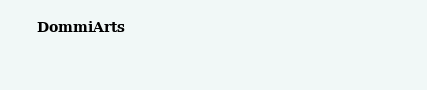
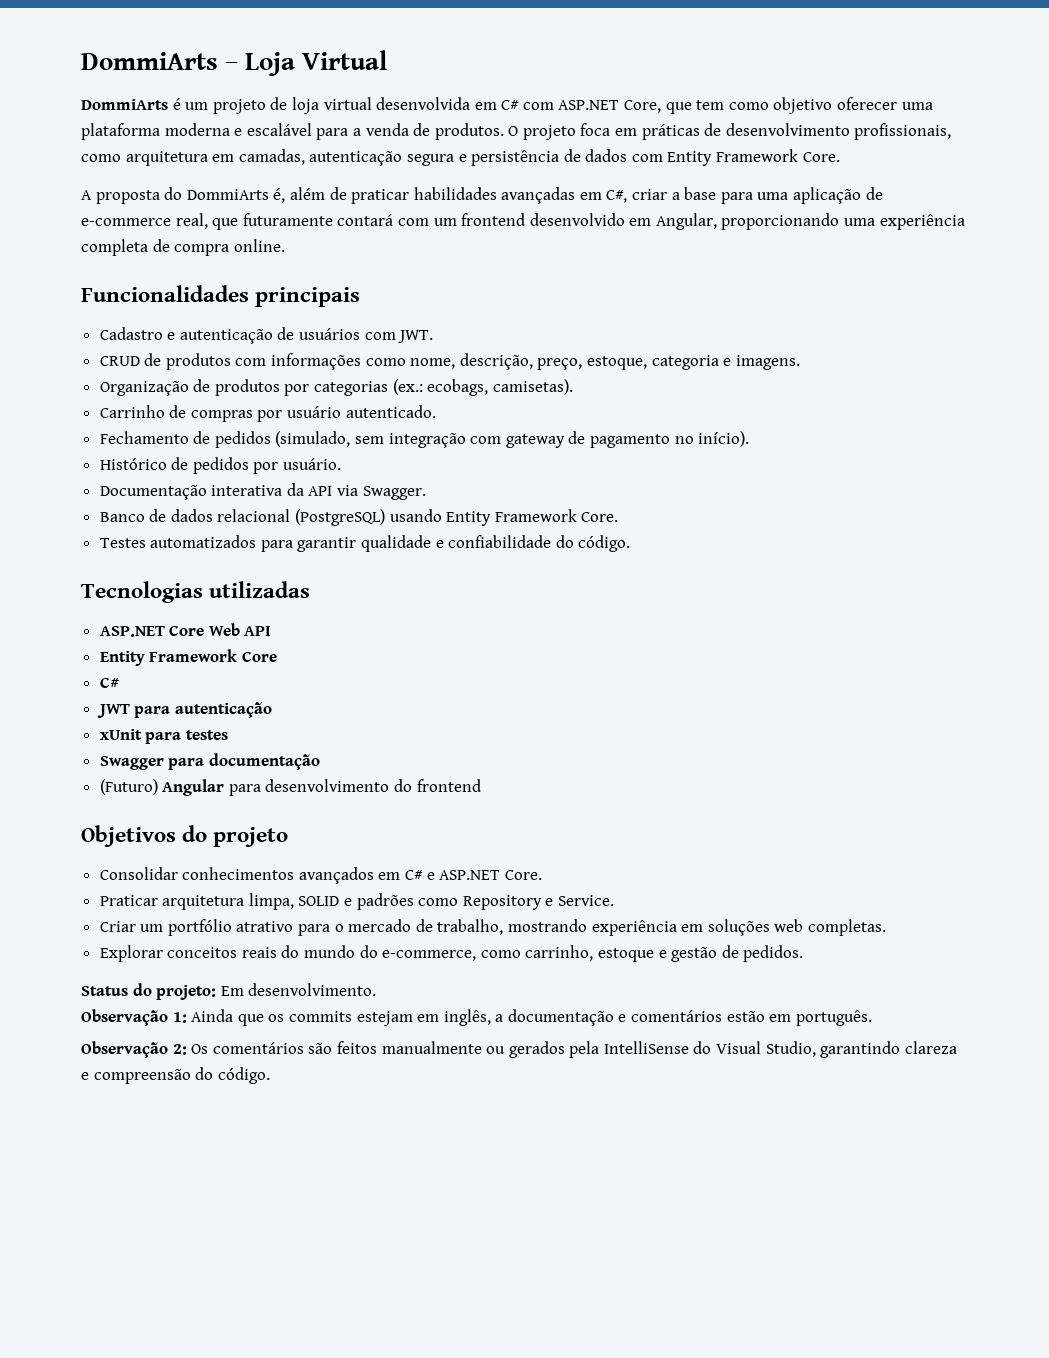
[37,21,125,32] DommiArts -> [81,50,388,76] [81,97,933,114] [81,123,952,140] [81,149,840,166] [81,187,883,204] [81,213,965,230] [81,239,285,256] [81,285,361,307] [99,327,434,344] [99,353,800,370] [99,379,573,396] [99,405,436,422] [99,431,750,448] [99,457,342,474] [99,483,426,500] [99,509,619,526] [99,535,631,552] [81,581,311,603] [99,623,272,637] [99,649,277,666] [99,677,119,688] [96,702,272,718] [99,729,228,744] [99,753,320,770] [99,779,481,796] [81,825,289,847] [99,867,542,884] [99,893,615,910] [99,919,886,936] [99,945,804,962] [81,983,377,1000] [81,1009,872,1026] [81,1041,957,1058] [81,1067,270,1084] DommiArts – Loja Virtual // DommiArts é um projeto de loja virtual desenvolvida em C# com ASP.NET Core, que tem como objetivo oferecer uma plataforma moderna e escalável para a venda de produtos. O projeto foca em práticas de desenvolvimento profissionais, como arquitetura em camadas, autenticação segura e persistência de dados com Entity Framework Core. // A proposta do DommiArts é, além de praticar habilidades avançadas em C#, criar a base para uma aplicação de e-commerce real, que futuramente contará com um frontend desenvolvido em Angular, proporcionando uma experiência completa de compra online. // Funcionalidades principais // Cadastro e autenticação de usuários com JWT. // CRUD de produtos com informações como nome, descrição, preço, estoque, categoria e imagens. // Organização de produtos por categorias (ex.: ecobags, camisetas). // Carrinho de compras por usuário autenticado. // Fechamento de pedidos (simulado, sem integração com gateway de pagamento no início). // Histórico de pedidos por usuário. // Documentação interativa da API via Swagger. // Banco de dados relacional (PostgreSQL) usando Entity Framework Core. // Testes automatizados para garantir qualidade e confiabilidade do código. // Tecnologias utilizadas // ASP.NET Core Web API // Entity Framework Core // C# // JWT para autenticação // xUnit para testes // Swagger para documentação // (Futuro) Angular para desenvolvimento do frontend // Objetivos do projeto // Consolidar conhecimentos avançados em C# e ASP.NET Core. // Praticar arquitetura limpa, SOLID e padrões como Repository e Service. // Criar um portfólio atrativo para o mercado de trabalho, mostrando experiência em soluções web completas. // Explorar conceitos reais do mundo do e-commerce, como carrinho, estoque e gestão de pedidos. // Status do projeto: Em desenvolvimento. // Observação 1: Ainda que os commits estejam em inglês, a documentação e comentários estão em português. // Observação 2: Os comentários são feitos manualmente ou gerados pela IntelliSense do Visual Studio, garantindo clareza e compreensão do código.

